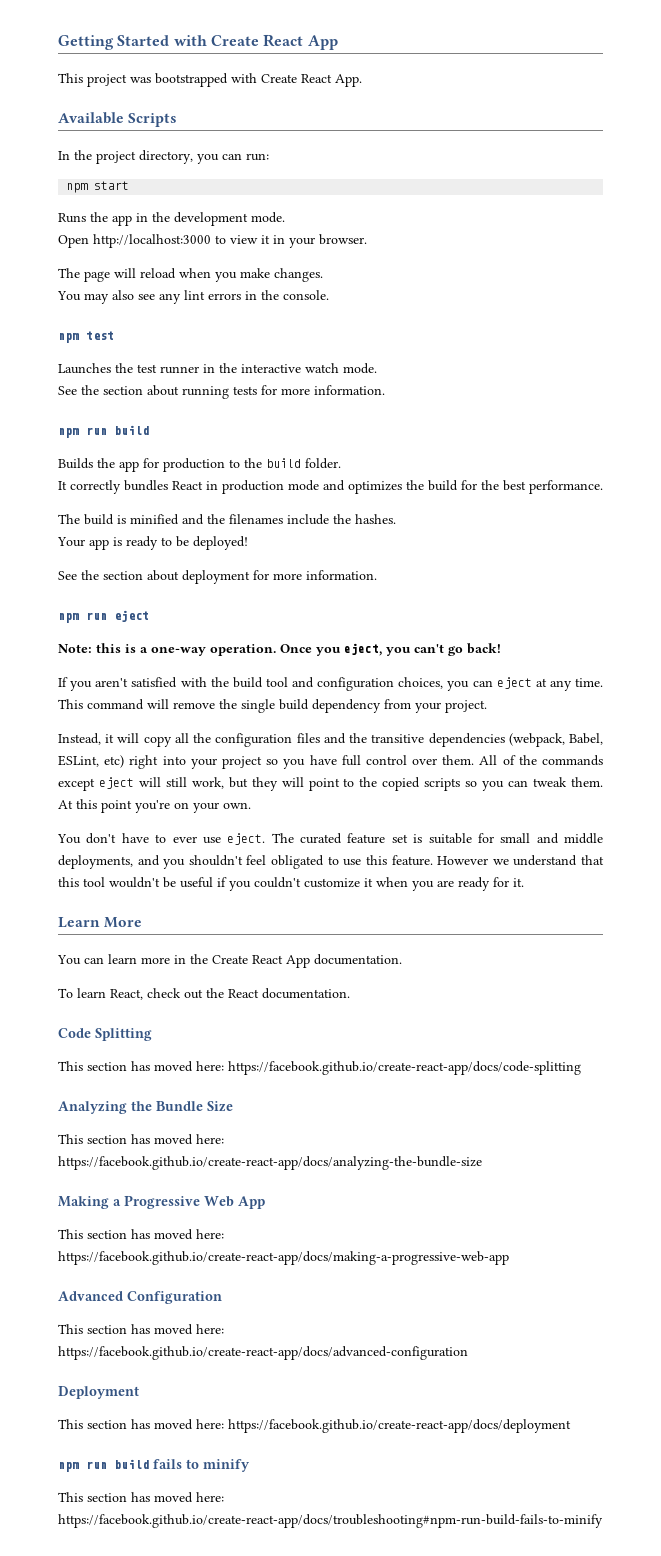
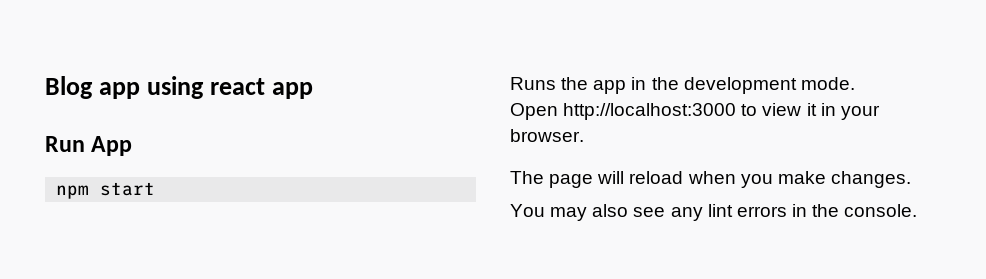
[58,34,338,50] [58,73,362,87] [58,112,178,127] [58,150,269,164] Getting Started with Create React App // This project was bootstrapped with Create React App. // Available Scripts // In the project directory, you can run: -> [45,76,313,99] [45,136,133,156] Blog app using react app // Run App
[58,331,114,343] [58,363,377,374] [58,385,385,399] [58,425,149,438] [58,458,341,472] [58,480,603,494] [58,514,396,525] [57,536,248,550] [58,570,377,584] [58,610,149,623] [58,643,501,656] [58,677,603,691] [58,699,487,713] [58,733,603,747] [58,755,603,769] [58,777,603,791] [58,799,251,813] [57,833,603,845] [58,855,605,869] [58,877,524,891] [58,917,143,928] [57,954,402,968] [58,988,350,1000] [58,1028,152,1041] [58,1061,581,1075] [58,1101,233,1114] [58,1134,224,1145] [58,1156,482,1170] [58,1195,265,1209] [58,1229,224,1240] [58,1251,509,1265] [58,1291,222,1304] [58,1324,224,1335] [58,1346,468,1360] [58,1386,139,1399] [58,1419,571,1433] [58,1459,250,1472] [58,1492,224,1503] [58,1514,603,1528] // npm test // Launches the test runner in the interactive watch mode. // See the section about running tests for more information. // npm run build // Builds the app for production to the build folder. // It correctly bundles React in production mode and optimizes the build for the best performance. // The build is minified and the filenames include the hashes. // Your app is ready to be deployed! // See the section about deployment for more information. // npm run eject // Note: this is a one-way operation. Once you eject, you can't go back! // If you aren't satisfied with the build tool and configuration choices, you can eject at any time. This command will remove the single build dependency from your project. // Instead, it will copy all the configuration files and the transitive dependencies (webpack, Babel, ESLint, etc) right into your project so you have full control over them. All of the commands except eject will still work, but they will point to the copied scripts so you can tweak them. At this point you're on your own. // You don't have to ever use eject. The curated feature set is suitable for small and middle deployments, and you shouldn't feel obligated to use this feature. However we understand that this tool wouldn't be useful if you couldn't customize it when you are ready for it. // Learn More // You can learn more in the Create React App documentation. // To learn React, check out the React documentation. // Code Splitting // This section has moved here: https://facebook.github.io/create-react-app/docs/code-splitting // Analyzing the Bundle Size // This section has moved here: https://facebook.github.io/create-react-app/docs/analyzing-the-bundle-size // Making a Progressive Web App // This section has moved here: https://facebook.github.io/create-react-app/docs/making-a-progressive-web-app // Advanced Configuration // This section has moved here: https://facebook.github.io/create-react-app/docs/advanced-configuration // Deployment // This section has moved here: https://facebook.github.io/create-react-app/docs/deployment // npm run build fails to minify // This section has moved here: https://facebook.github.io/create-react-app/docs/troubleshooting#npm-run-build-fails-to-minify -> (918, 210) none

